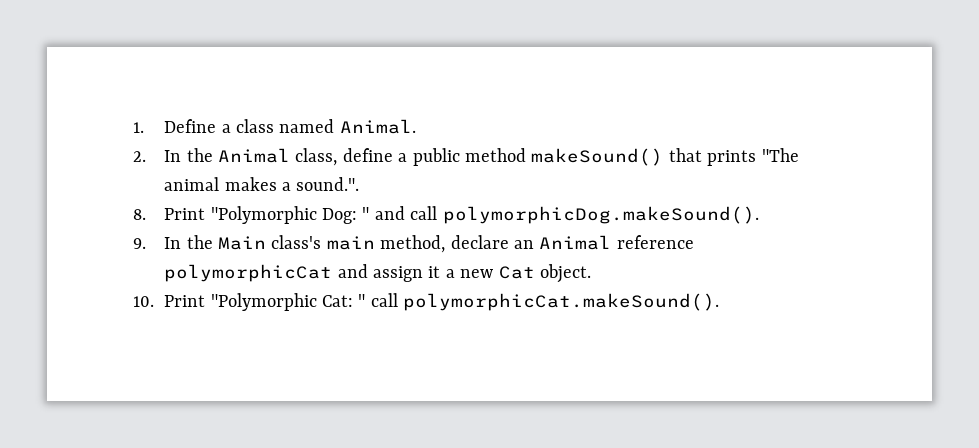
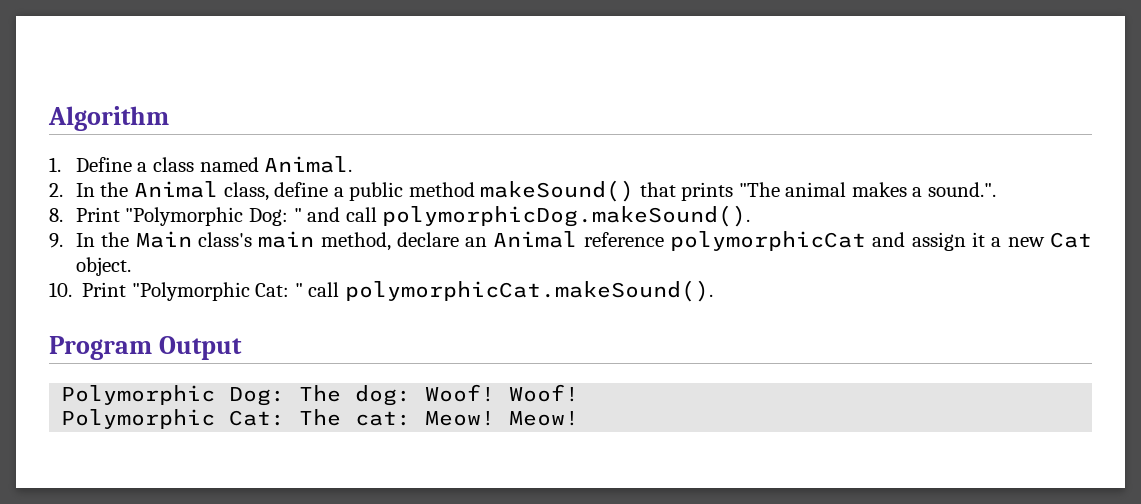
(133, 127) none -> [48,106,169,131] Algorithm //
(720, 302) none -> [49,336,242,360] [61,384,580,406] [61,409,580,429] // Program Output // Polymorphic Dog: The dog: Woof! Woof! // Polymorphic Cat: The cat: Meow! Meow!

